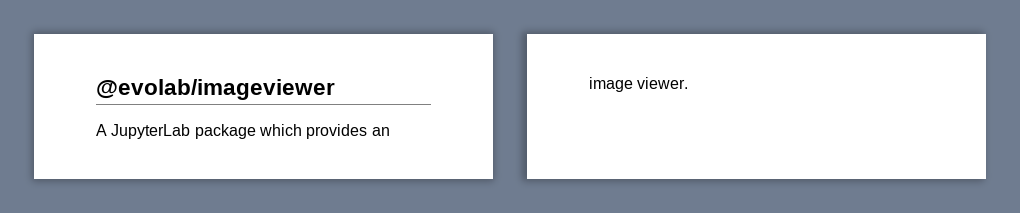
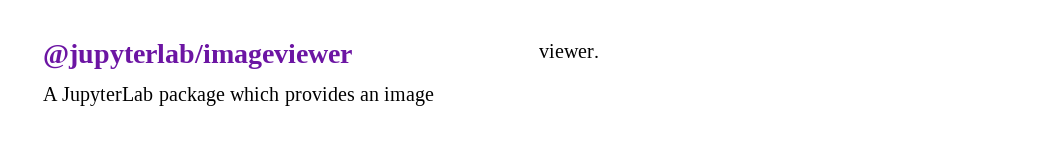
[96,79,335,100] @evolab/imageviewer -> [43,44,352,69] @jupyterlab/imageviewer

